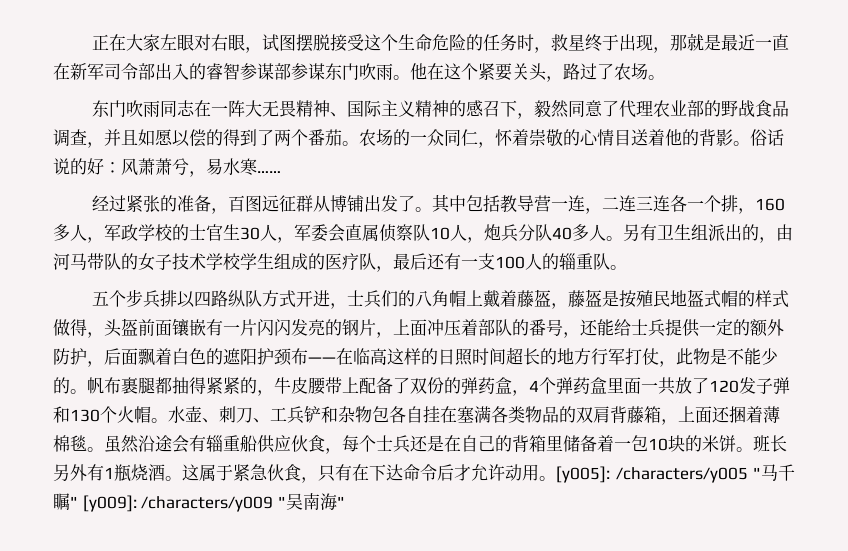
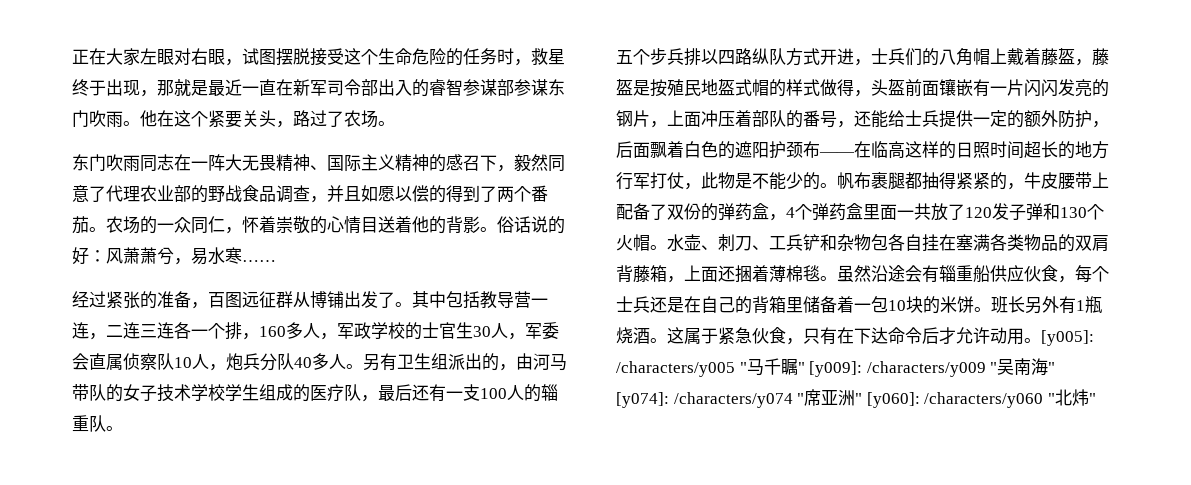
(345, 502) none -> [616,389,1096,408] [y074]: /characters/y074 "席亚洲" [y060]: /characters/y060 "北炜"

